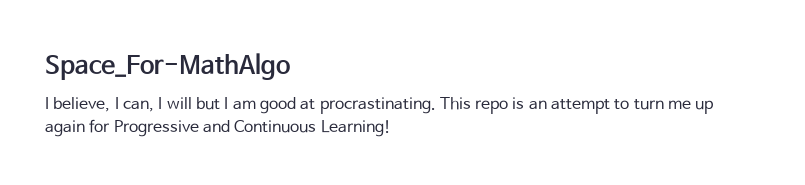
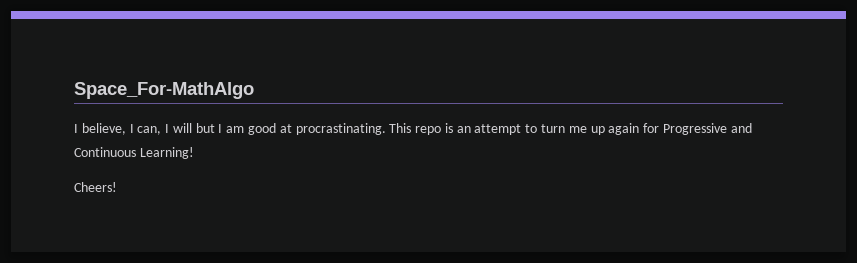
(391, 128) none -> [74,182,117,192] // Cheers!

